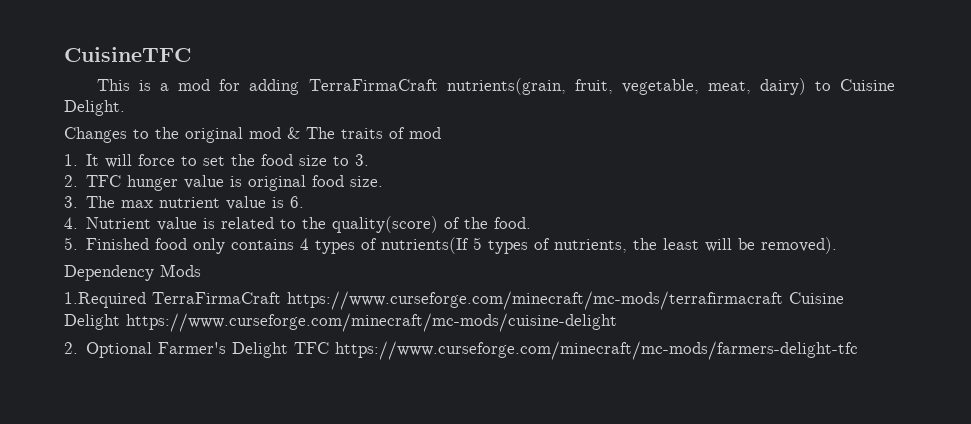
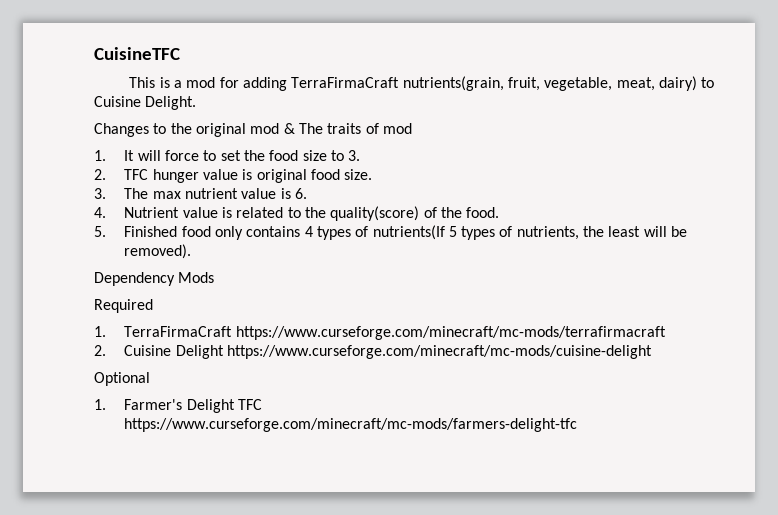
[64,292,146,308] 1.Required -> [94,299,153,313] [94,326,106,337] Required // 1.
(783, 300) none -> [94,345,106,356] // 2.
[64,342,153,358] 2. Optional -> [94,372,150,386] [94,399,106,410] Optional // 1.

